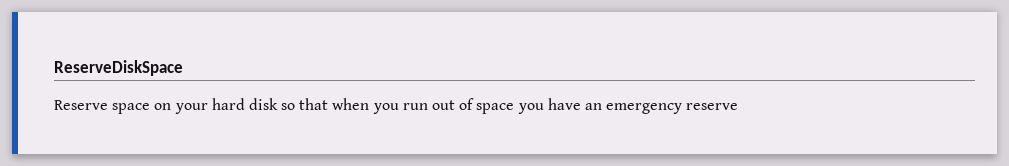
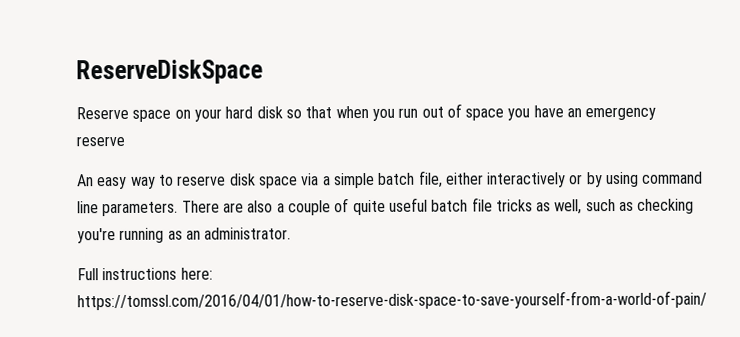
(739, 106) none -> [77,170,704,190] [77,197,695,217] [77,227,292,244] [77,267,213,281] [77,290,707,311] // An easy way to reserve disk space via a simple batch file, either interactively or by using command line parameters. There are also a couple of quite useful batch file tricks as well, such as checking you're running as an administrator. // Full instructions here: https://tomssl.com/2016/04/01/how-to-reserve-disk-space-to-save-yourself-from-a-world-of-pain/

